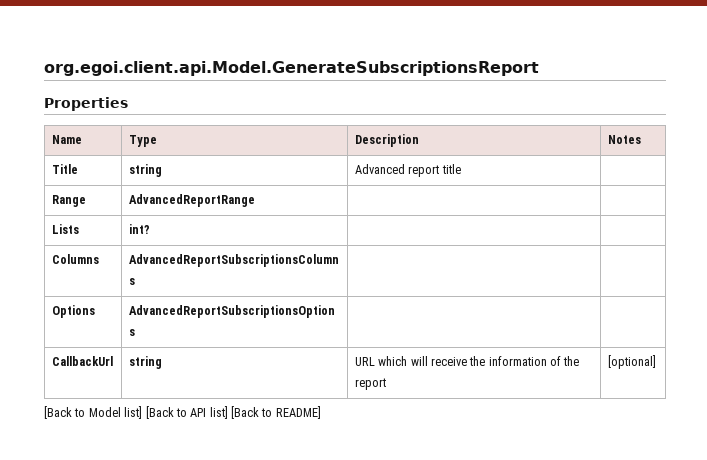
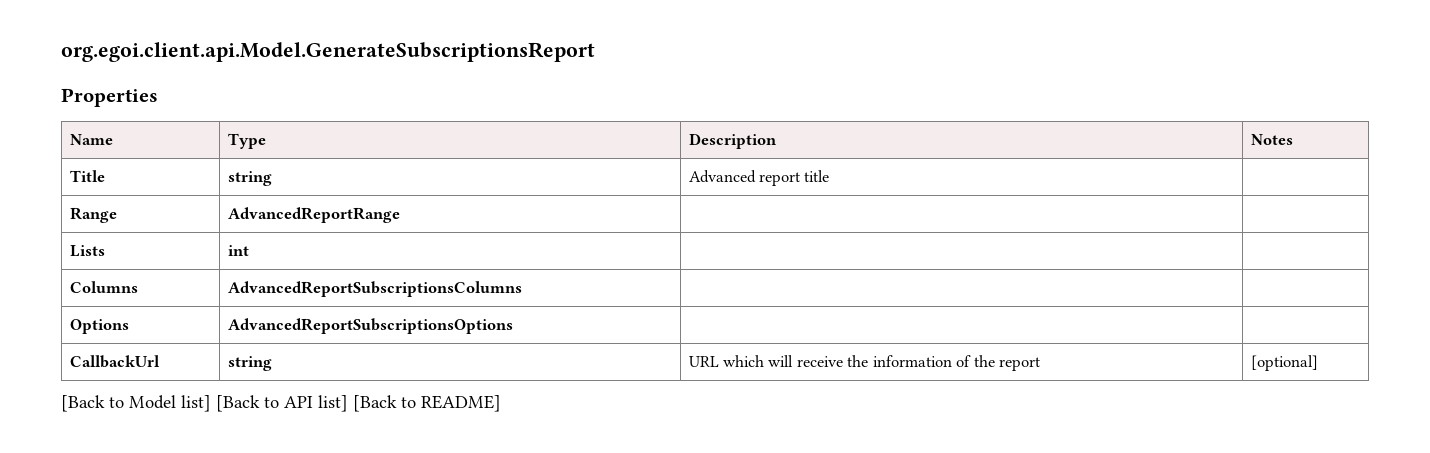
[128,224,150,234] int? -> [227,245,249,256] int

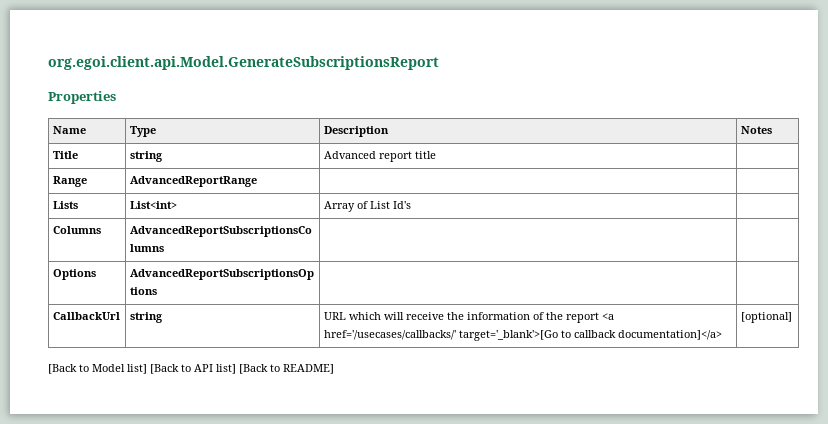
[227,245,249,256] int | -> [129,201,177,209] [323,201,411,212] List<int> | Array of List Id's
(1041, 364) none -> [601,313,614,320] [323,330,722,341] <a href='/usecases/callbacks/' target='_blank'>[Go to callback documentation]</a>

